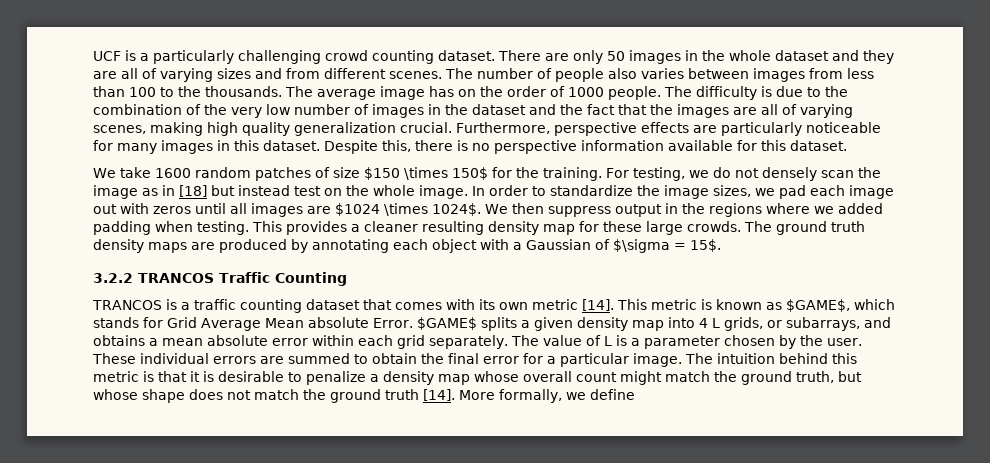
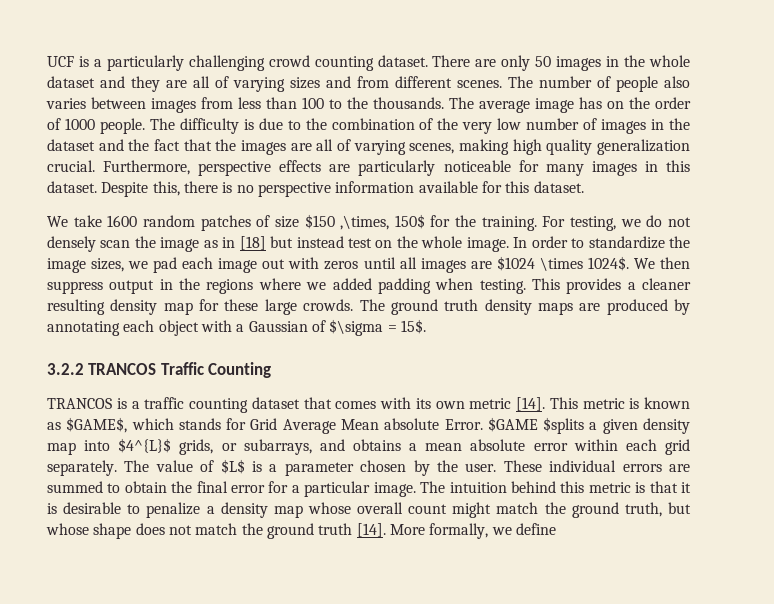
[404,167,448,180] \times -> [340,215,390,230] ,\times,
[416,317,517,331] $GAME$ splits -> [487,417,585,434] $GAME $splits
[698,318,720,328] 4 L -> [118,438,172,453] $4^{L}$
[603,336,612,346] L -> [220,459,245,474] $L$

